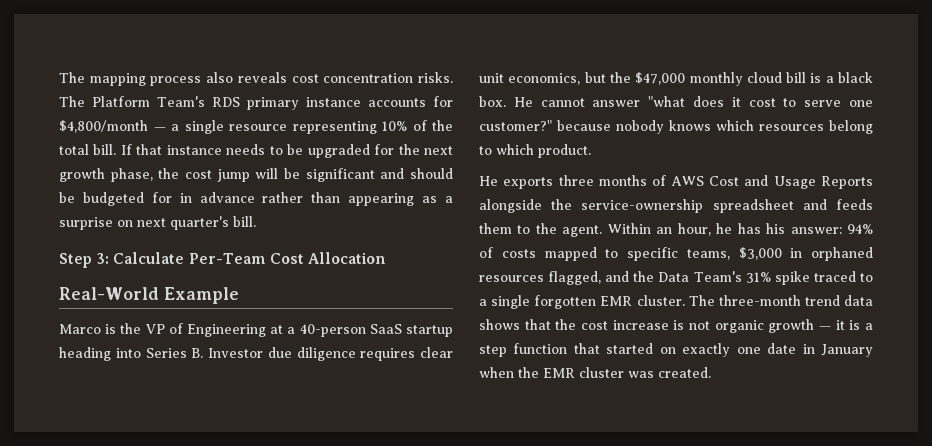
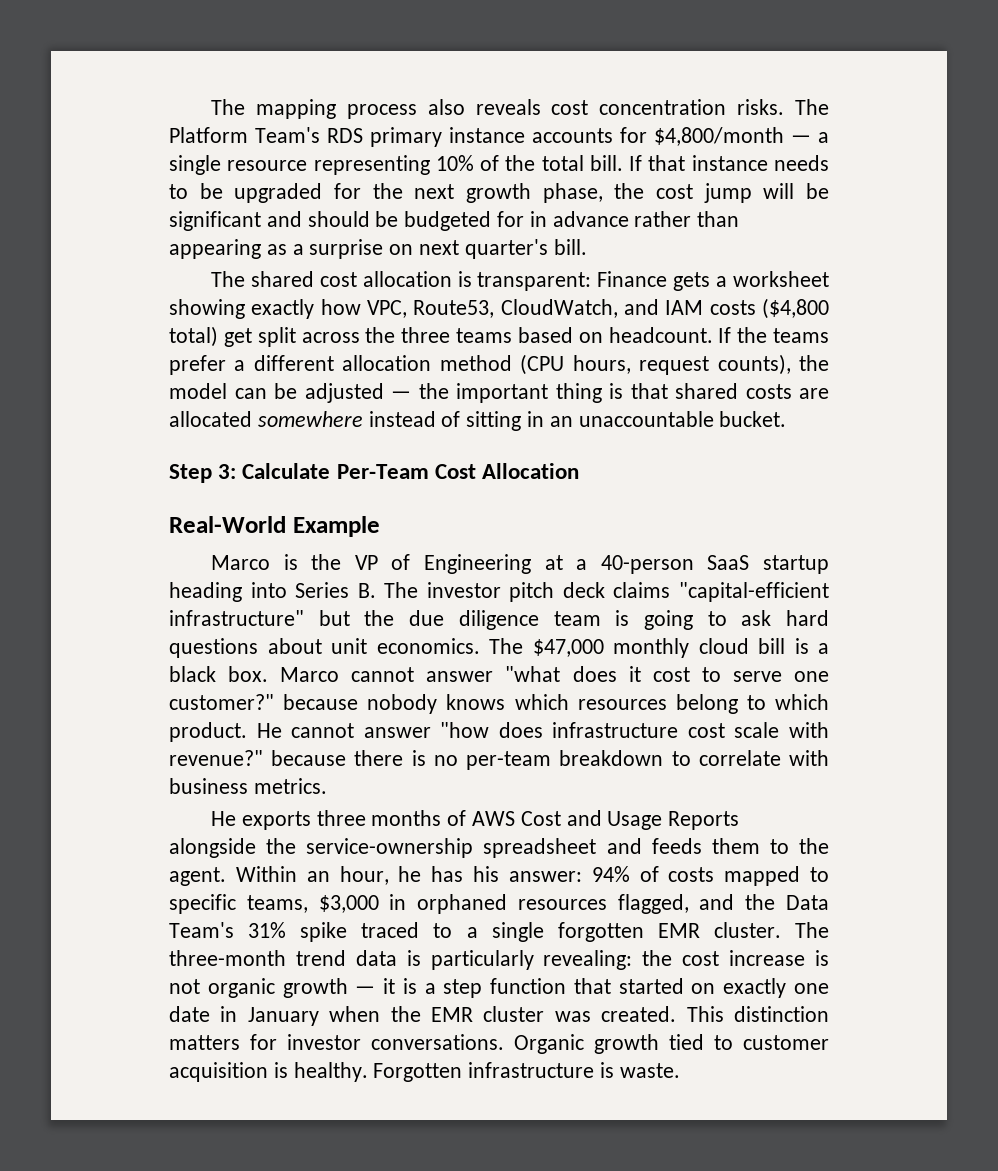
(256, 221) none -> [211,271,829,291] [169,298,829,319] [169,326,830,347] [169,354,830,375] [169,383,829,403] [169,411,787,431] // The shared cost allocation is transparent: Finance gets a worksheet showing exactly how VPC, Route53, CloudWatch, and IAM costs ($4,800 total) get split across the three teams based on headcount. If the teams prefer a different allocation method (CPU hours, request counts), the model can be adjusted — the important thing is that shared costs are allocated somewhere instead of sitting in an unaccountable bucket.
[208,347,453,361] [479,72,631,85] Investor due diligence requires clear unit economics, but the -> [384,582,829,602] [169,610,830,630] [169,638,523,658] The investor pitch deck claims "capital-efficient infrastructure" but the due diligence team is going to ask hard questions about unit economics. The
[513,97,533,107] He -> [280,667,340,682] Marco
(591, 151) none -> [256,722,829,738] [169,750,829,770] [169,778,327,794] He cannot answer "how does infrastructure cost scale with revenue?" because there is no per-team breakdown to correlate with business metrics.
[479,319,551,330] shows that -> [406,950,633,970] is particularly revealing:
(711, 372) none -> [686,1006,829,1022] [169,1034,829,1054] [169,1062,680,1082] This distinction matters for investor conversations. Organic growth tied to customer acquisition is healthy. Forgotten infrastructure is waste.

